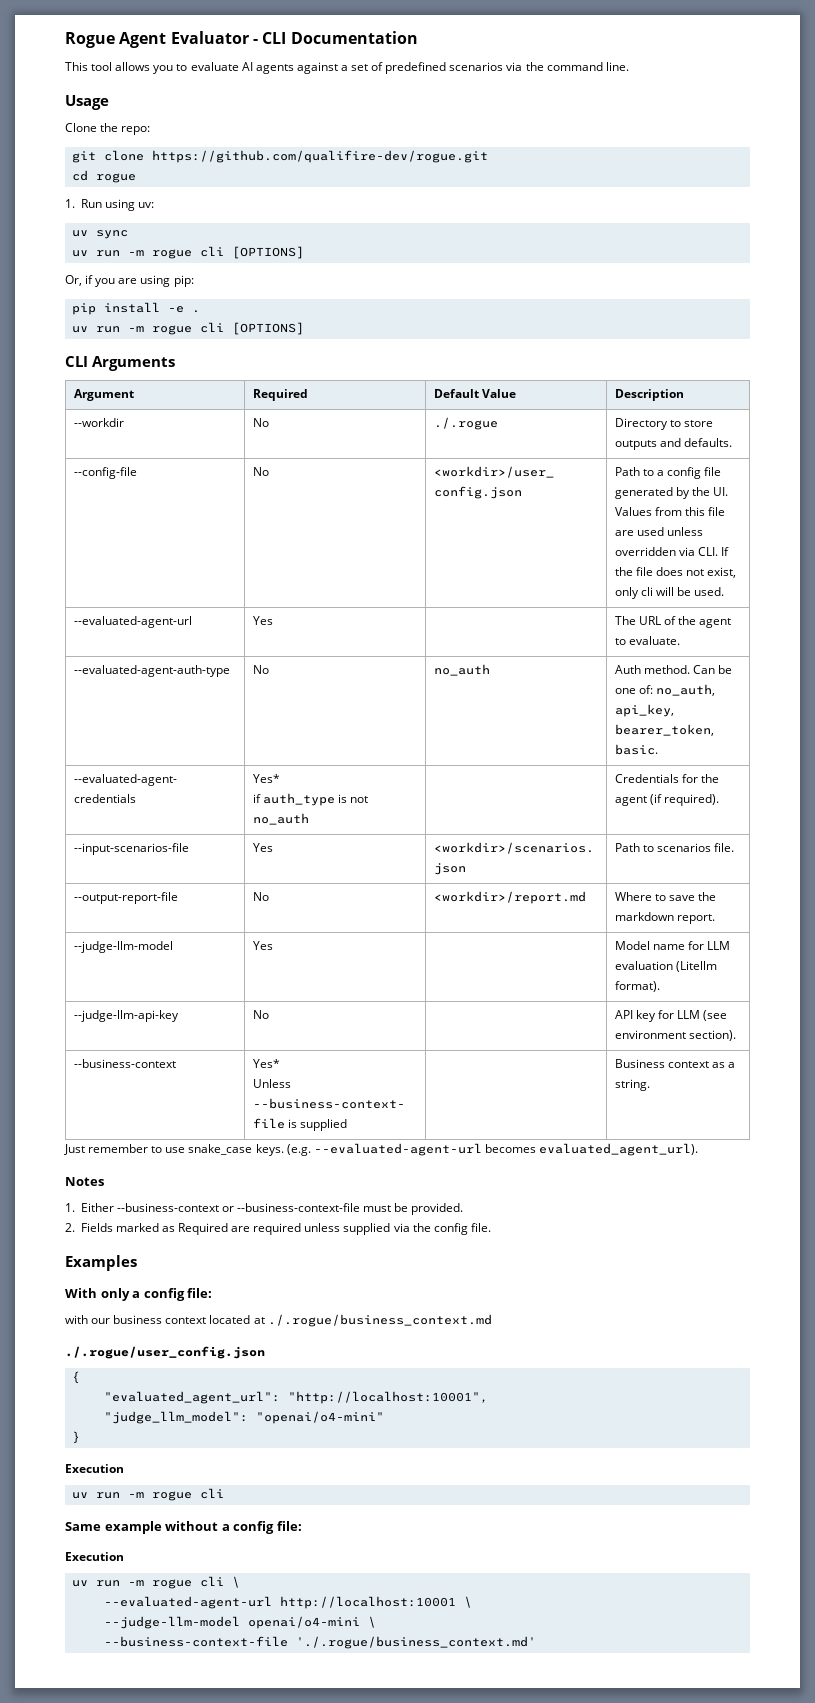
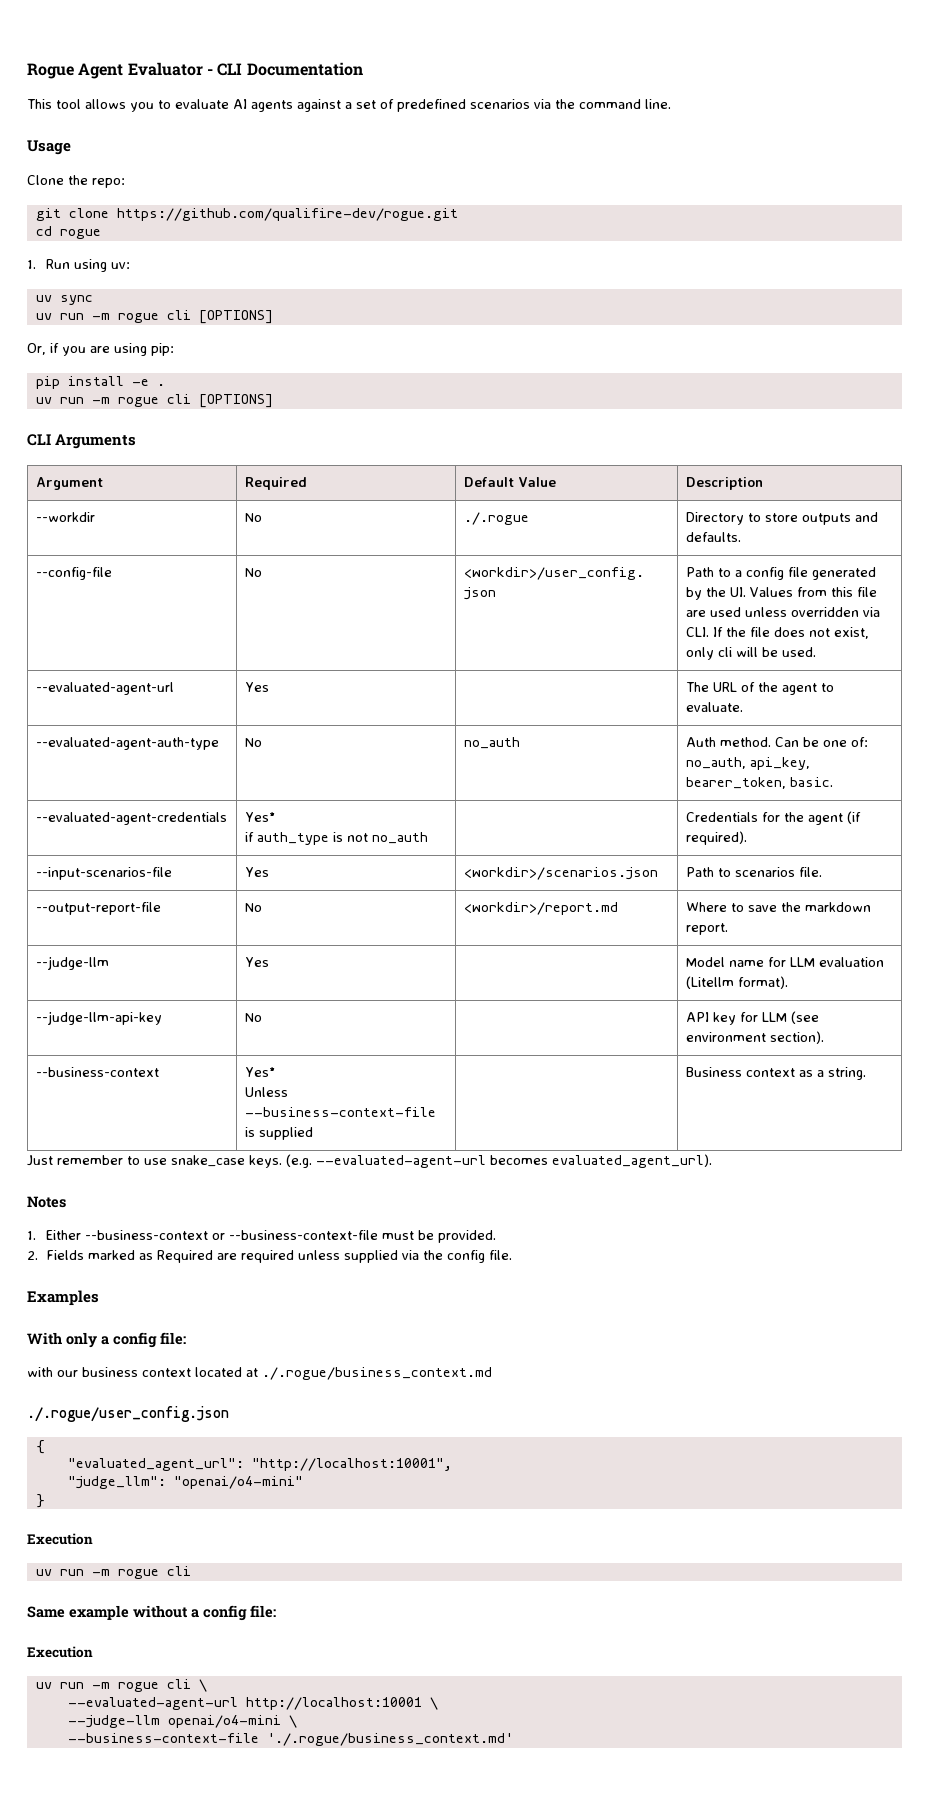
[73,941,173,953] --judge-llm-model -> [35,956,109,970] --judge-llm
[103,1411,248,1424] "judge_llm_model": -> [67,1476,166,1489] "judge_llm":
[103,1616,240,1629] --judge-llm-model -> [67,1715,160,1728] --judge-llm

